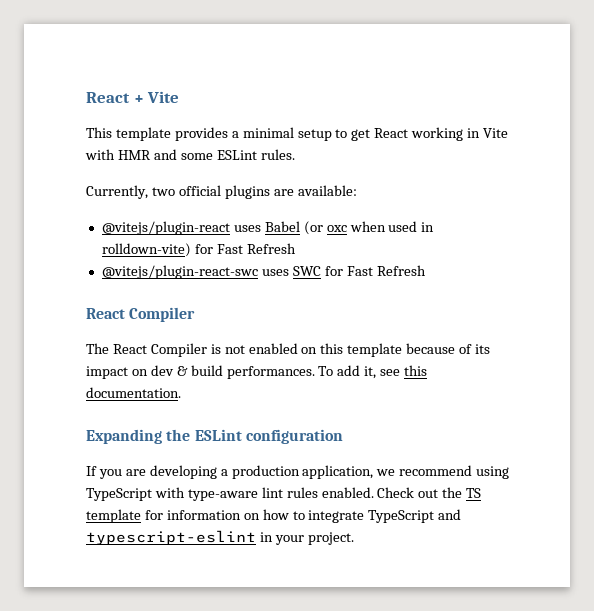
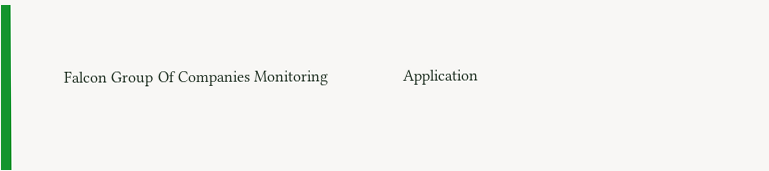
[86,91,180,103] [86,127,509,141] [85,149,295,160] [86,185,357,199] [101,221,435,235] [101,243,296,257] [101,265,426,279] [86,307,196,322] [86,343,491,357] [86,365,428,379] [86,387,181,398] [86,429,343,444] [86,465,510,479] [86,487,482,501] [86,509,462,523] [86,530,354,545] React + Vite // This template provides a minimal setup to get React working in Vite with HMR and some ESLint rules. // Currently, two official plugins are available: // @vitejs/plugin-react uses Babel (or oxc when used in rolldown-vite) for Fast Refresh // @vitejs/plugin-react-swc uses SWC for Fast Refresh // React Compiler // The React Compiler is not enabled on this template because of its impact on dev & build performances. To add it, see this documentation. // Expanding the ESLint configuration // If you are developing a production application, we recommend using TypeScript with type-aware lint rules enabled. Check out the TS template for information on how to integrate TypeScript and typescript-eslint in your project. -> [63,69,478,87] Falcon Group Of Companies Monitoring Application

